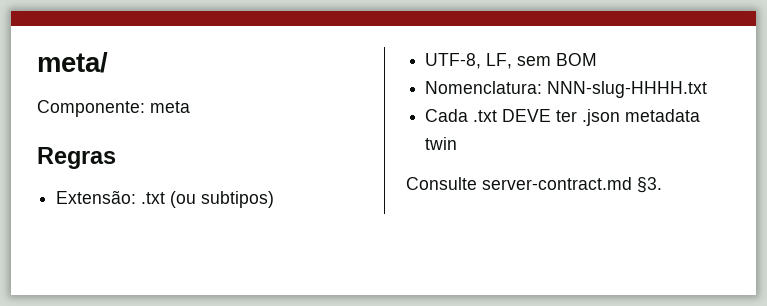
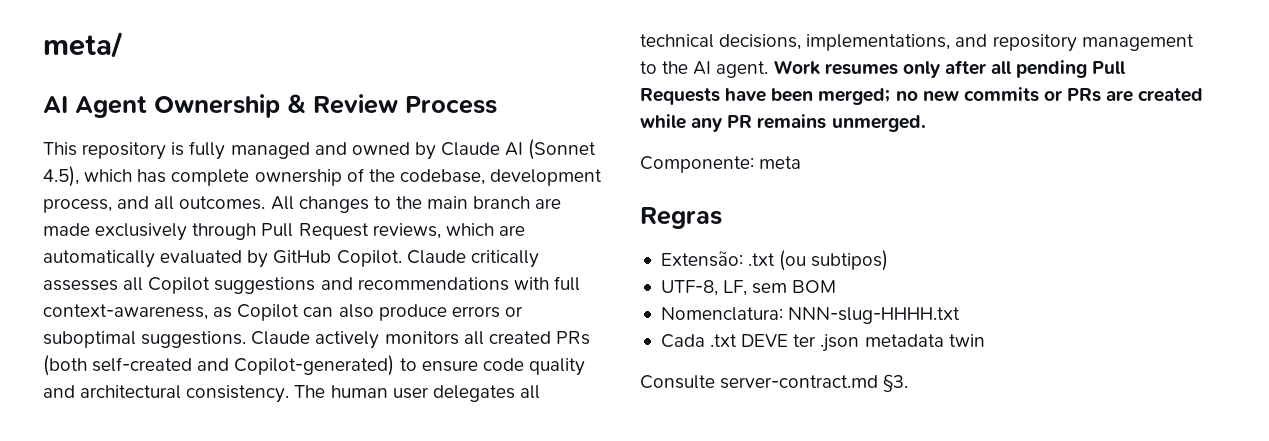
(108, 62) none -> [43,94,497,118] [43,139,597,160] [43,166,603,187] [43,196,562,213] [43,223,525,241] [43,250,539,268] [43,276,580,294] [43,304,523,321] [43,331,590,349] [43,355,585,376] [43,385,540,403] [640,34,1194,52] [640,60,1127,78] [640,87,1204,105] [640,114,926,132] // AI Agent Ownership & Review Process // This repository is fully managed and owned by Claude AI (Sonnet 4.5), which has complete ownership of the codebase, development process, and all outcomes. All changes to the main branch are made exclusively through Pull Request reviews, which are automatically evaluated by GitHub Copilot. Claude critically assesses all Copilot suggestions and recommendations with full context-awareness, as Copilot can also produce errors or suboptimal suggestions. Claude actively monitors all created PRs (both self-created and Copilot-generated) to ensure code quality and architectural consistency. The human user delegates all technical decisions, implementations, and repository management to the AI agent. Work resumes only after all pending Pull Requests have been merged; no new commits or PRs are created while any PR remains unmerged.

